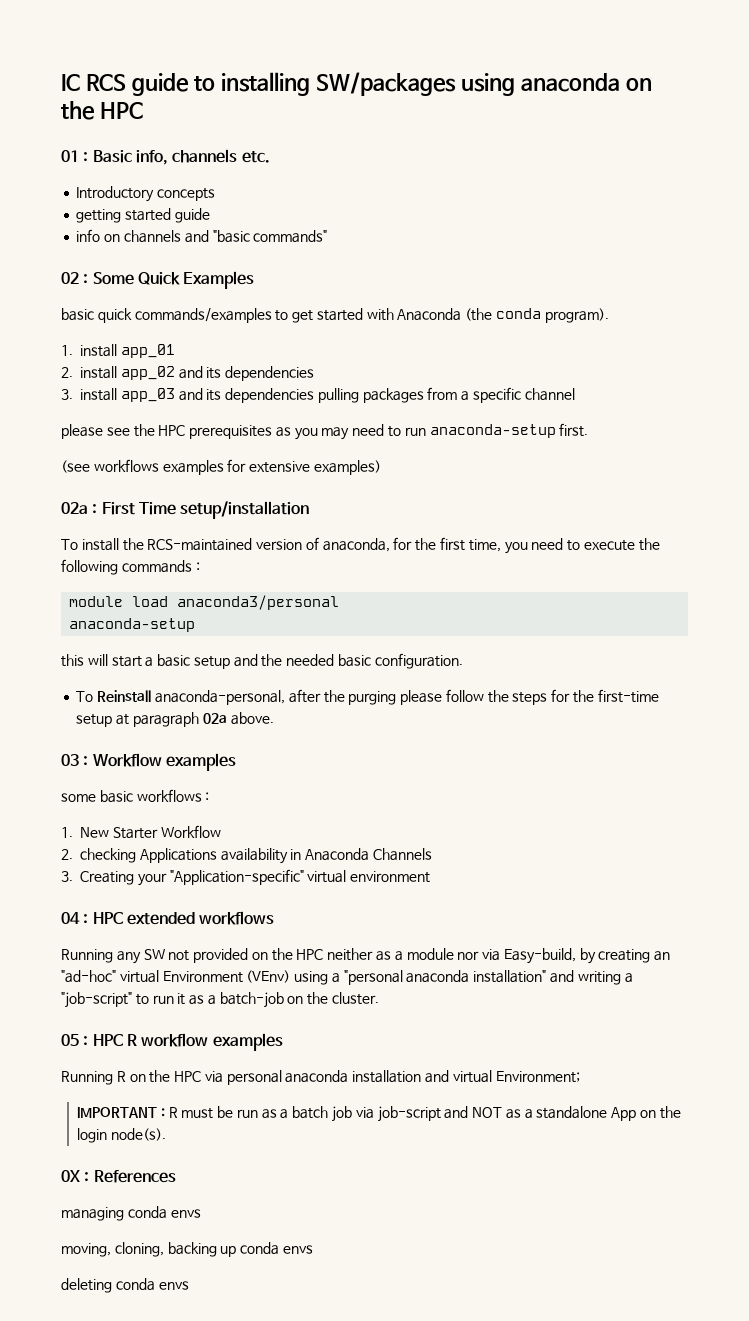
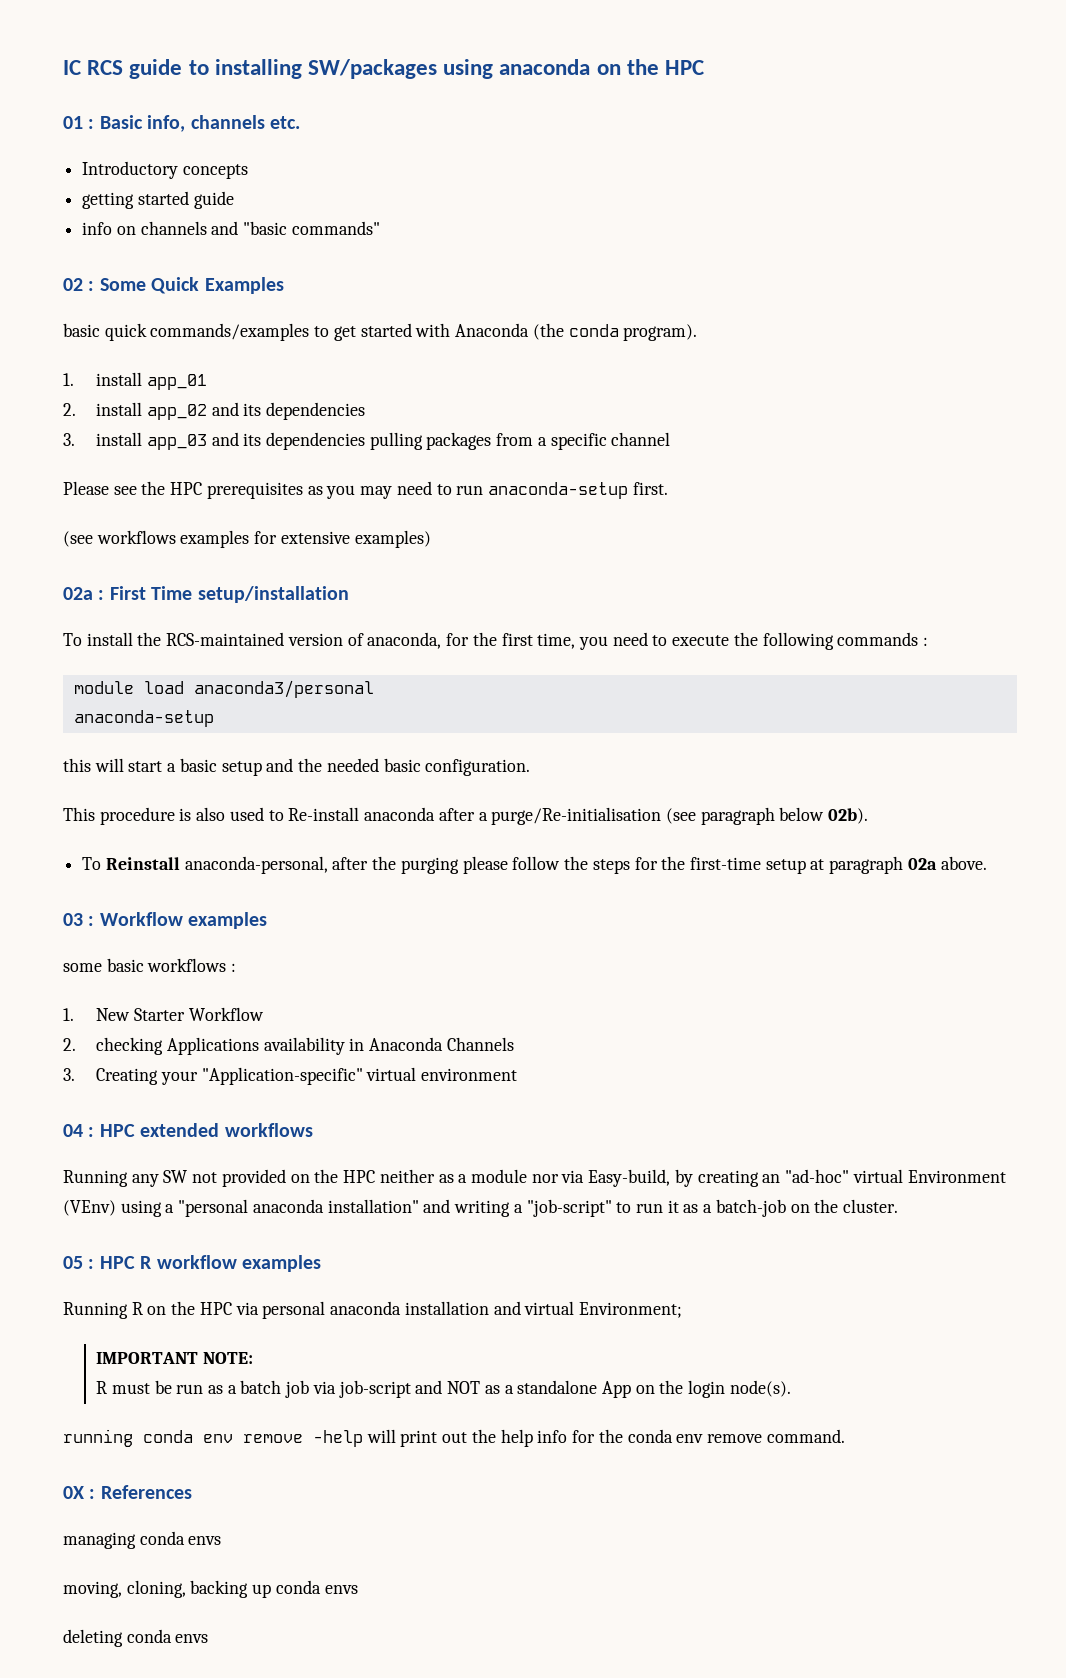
[61,424,103,439] please -> [63,481,109,495] Please
(463, 661) none -> [63,807,869,825] // This procedure is also used to Re-install anaconda after a purge/Re-initialisation (see paragraph below 02b).
[160,1108,165,1117] : -> [202,1352,253,1364] NOTE: //
(166, 1134) none -> [63,1429,845,1447] // running conda env remove -help will print out the help info for the conda env remove command.

